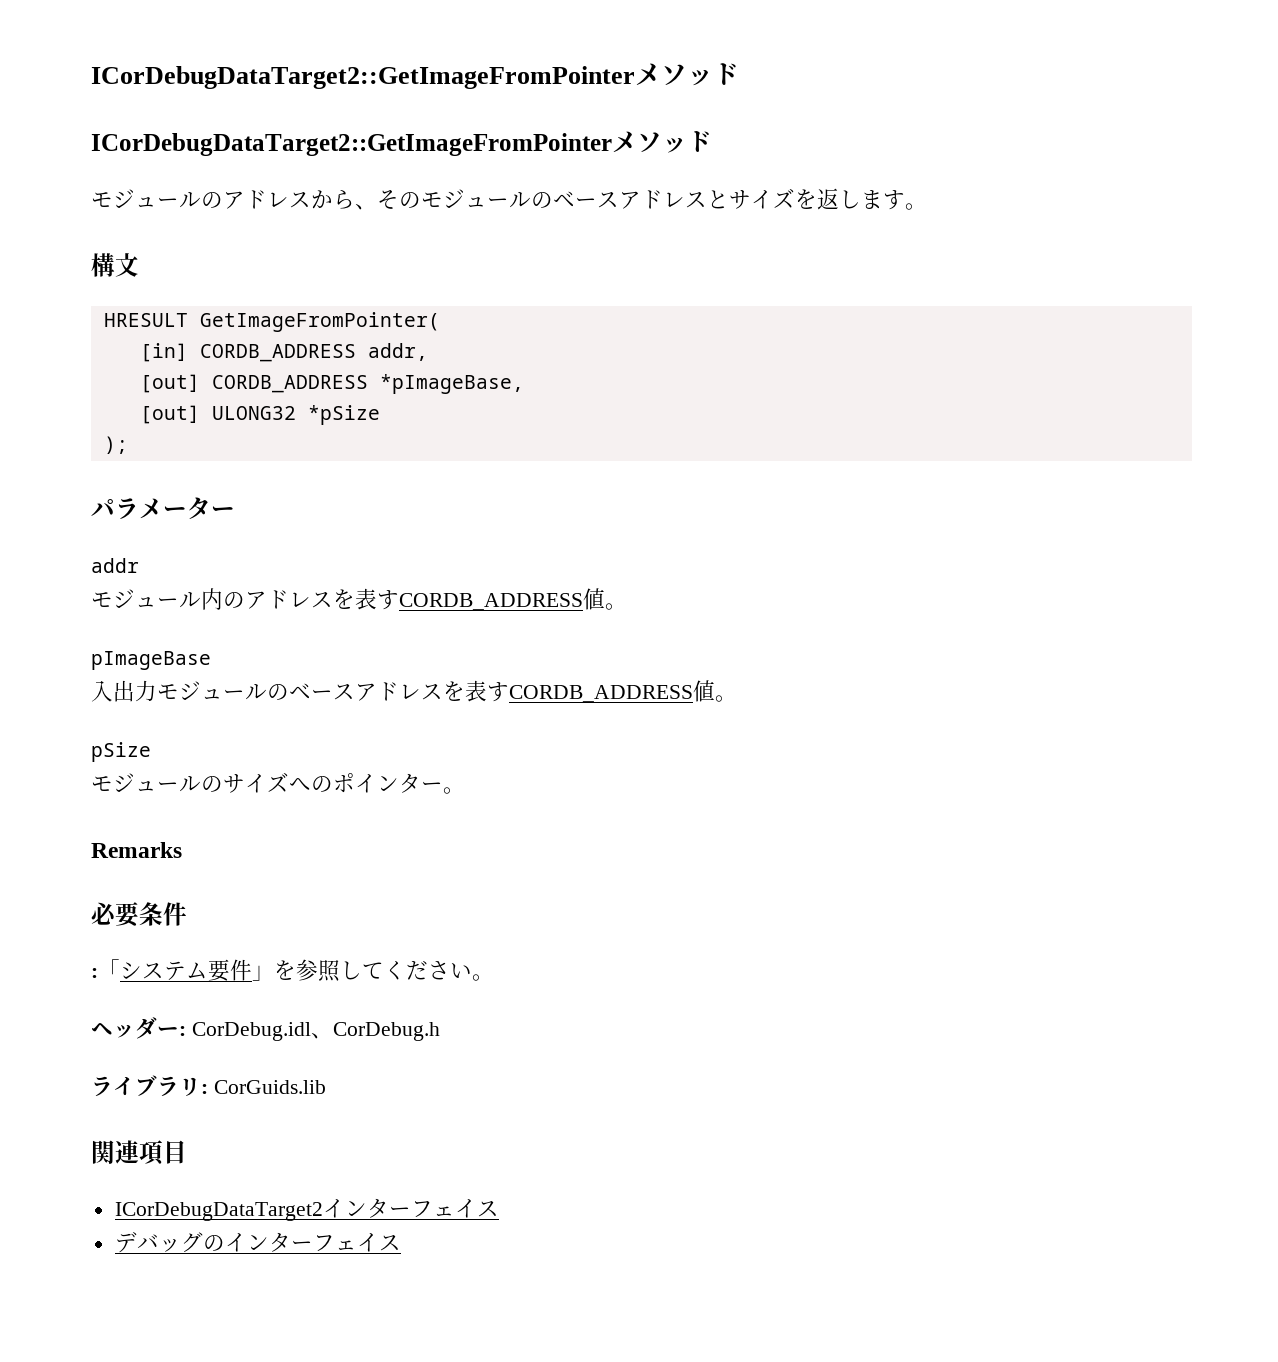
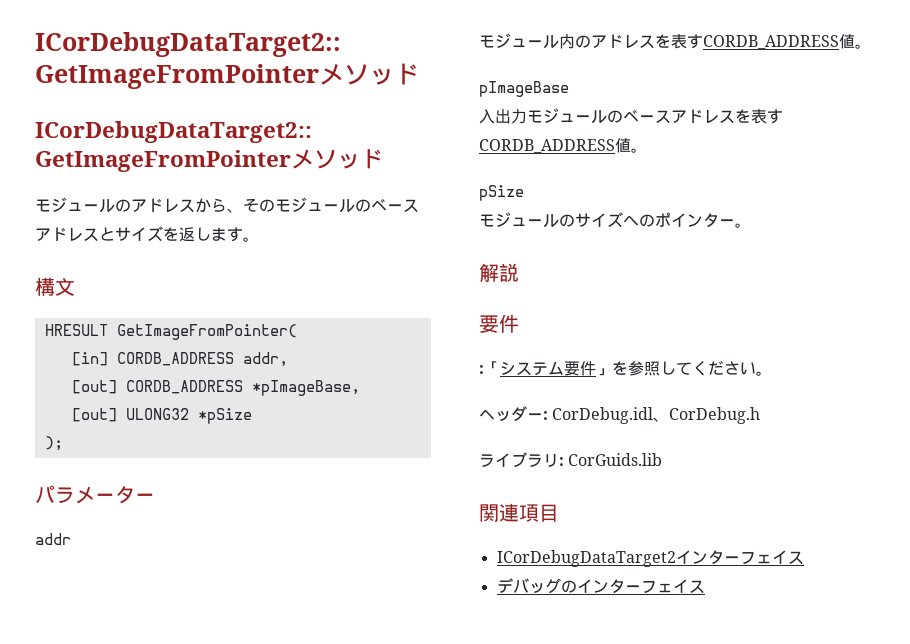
[91,842,182,858] [91,902,163,927] Remarks // 必要条 -> [479,263,519,282] [479,315,499,333] 解説 // 要

